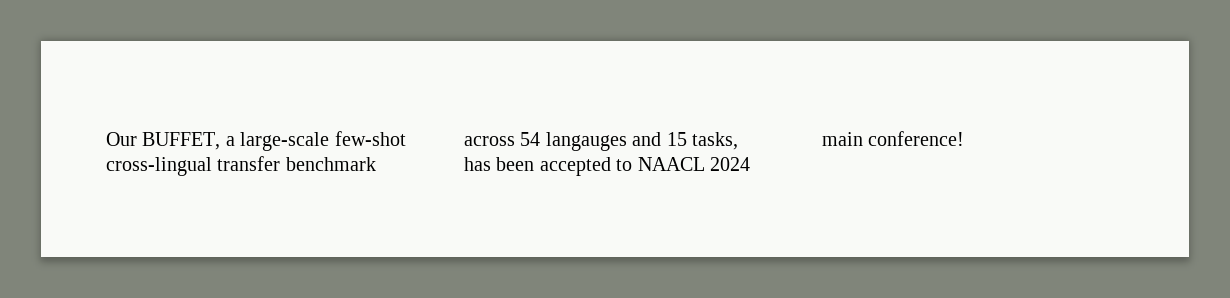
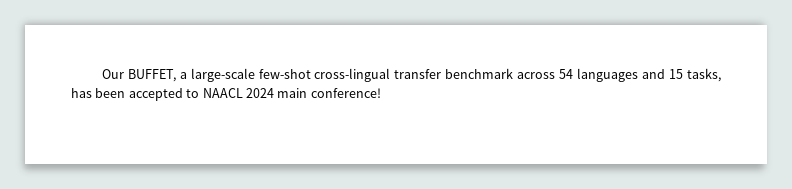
[545,132,627,151] langauges -> [577,68,639,82] languages

